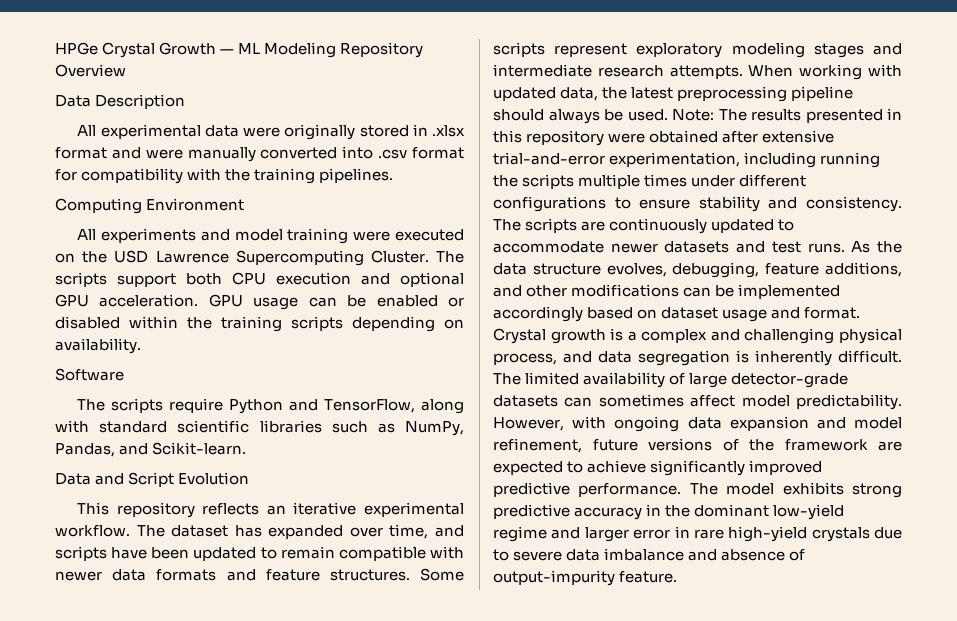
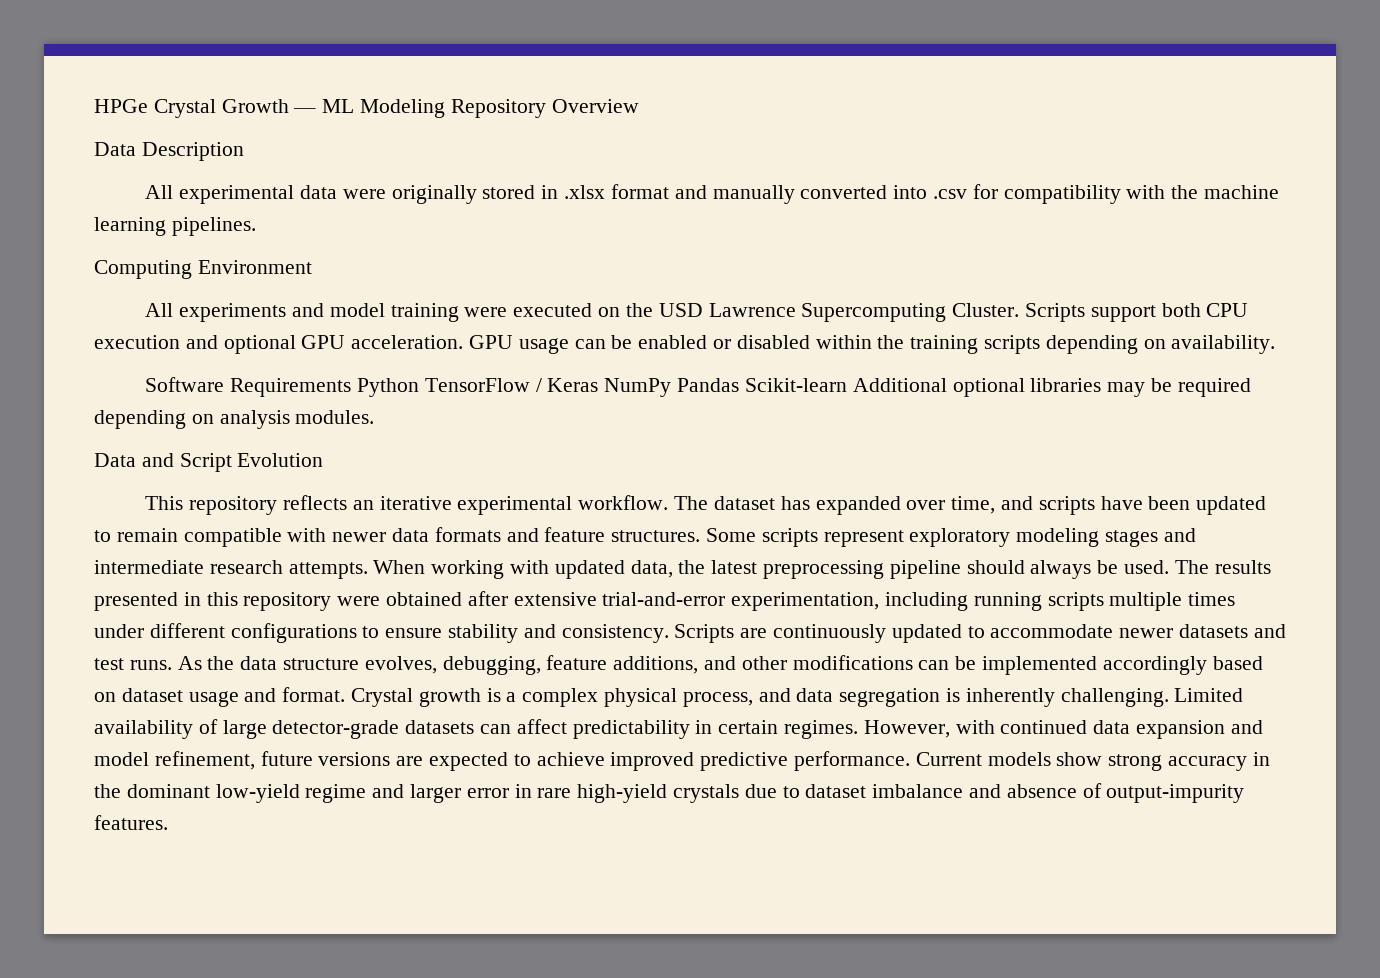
[145,149,183,159] were -> (707, 192) none
[412,147,465,159] format -> (967, 194) none
[254,168,316,184] training -> [1203,185,1279,199] [94,217,166,236] machine learning
[436,251,464,263] [55,272,107,287] The scripts -> [1024,303,1085,322] Scripts
[77,398,465,414] [55,420,465,436] [55,442,247,457] // The scripts require Python and TensorFlow, along with standard scientific libraries such as NumPy, Pandas, and Scikit-learn. -> [230,378,1251,397] [94,410,375,429] Requirements Python TensorFlow / Keras NumPy Pandas Scikit-learn Additional optional libraries may be required depending on analysis modules.
[672,109,714,121] Note: -> (1170, 567) none
[493,175,518,187] the -> (1042, 601) none
[493,218,578,233] The scripts -> [674,624,735,643] Scripts
[710,328,835,344] and challenging -> (599, 697) none
[838,350,902,363] [493,372,580,385] difficult. The limited -> [1060,688,1244,707] challenging. Limited
[598,394,902,410] sometimes affect model predictability. -> [516,719,859,739] affect predictability in certain regimes.
[614,416,680,432] ongoing -> [1000,720,1088,734] continued
[722,439,868,451] of the framework -> (391, 759) none
[650,460,746,476] significantly -> (605, 759) none
[689,482,902,498] [493,504,570,519] The model exhibits strong predictive -> [915,752,1163,771] Current models show strong
[513,549,601,561] severe data -> [805,784,867,798] dataset
[619,571,678,583] feature. -> [94,815,168,830] features.

